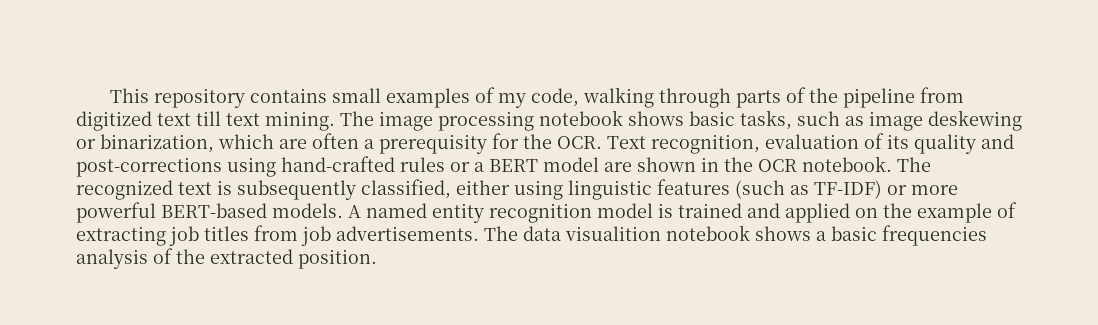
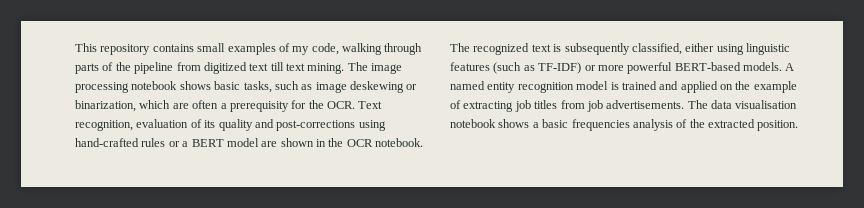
[565,226,661,241] visualition -> [735,100,798,109] visualisation

